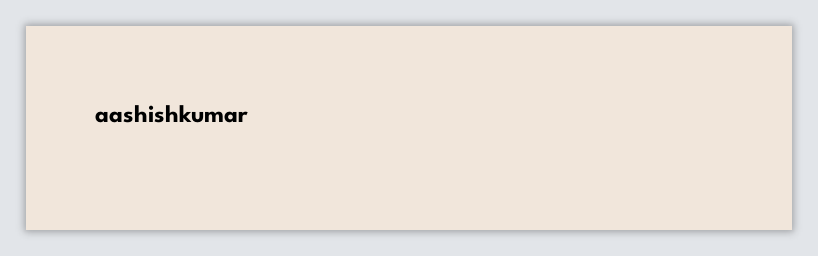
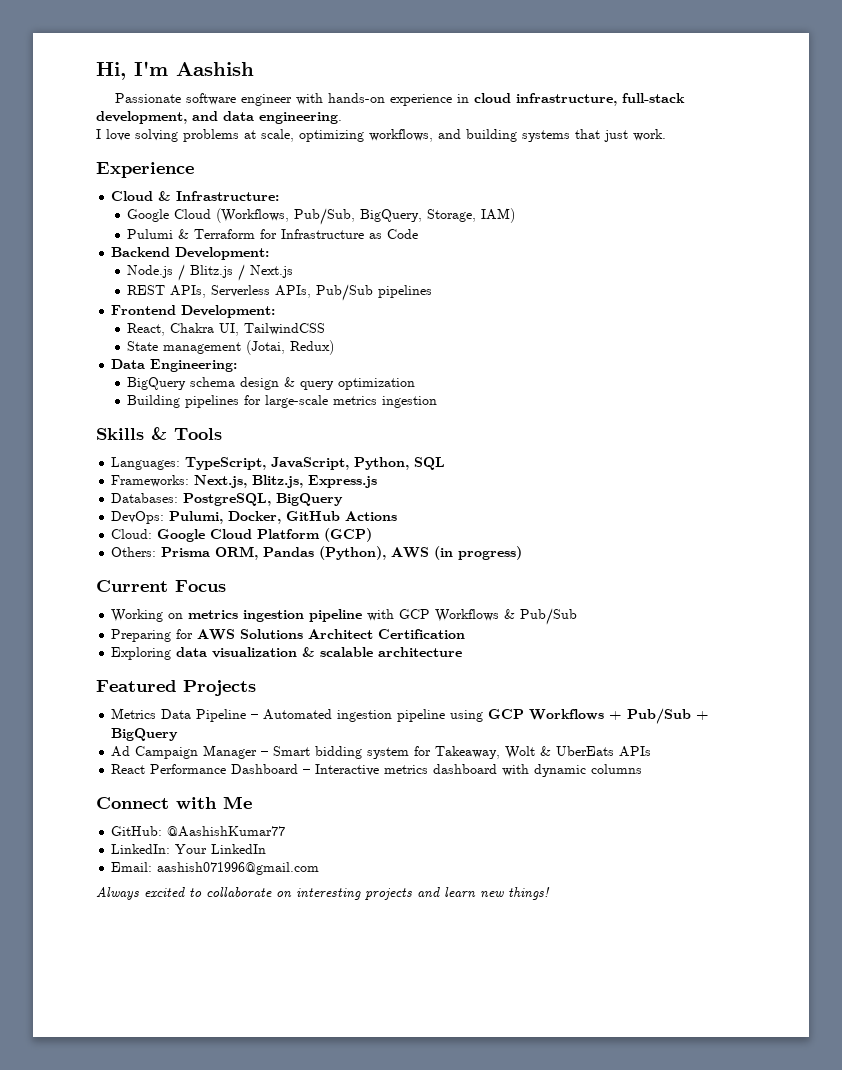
[95,105,248,123] aashishkumar -> [96,61,254,80] [114,93,685,106] [96,111,342,124] [96,129,666,142] [96,162,194,178] [111,191,280,201] [127,208,516,225] [127,229,419,239] [111,247,270,260] [127,264,294,281] [127,284,433,301] [111,305,276,318] [127,323,326,336] [127,340,335,355] [111,359,238,372] [127,377,416,390] [127,395,438,408] [96,427,222,440] [111,457,446,470] [111,475,378,488] [111,493,344,506] [111,511,398,524] [111,528,373,542] [111,546,523,560] [96,580,226,592] [111,608,578,625] [111,629,466,642] [111,647,463,660] [96,680,256,696] [111,708,710,724] [111,728,179,741] [111,745,652,759] [111,764,643,777] [96,796,252,809] [111,826,286,837] [111,844,267,854] [111,862,320,875] [96,887,550,900] Hi, I'm Aashish // Passionate software engineer with hands-on experience in cloud infrastructure, full-stack development, and data engineering. // I love solving problems at scale, optimizing workflows, and building systems that just work. // Experience // Cloud & Infrastructure: // Google Cloud (Workflows, Pub/Sub, BigQuery, Storage, IAM) // Pulumi & Terraform for Infrastructure as Code // Backend Development: // Node.js / Blitz.js / Next.js // REST APIs, Serverless APIs, Pub/Sub pipelines // Frontend Development: // React, Chakra UI, TailwindCSS // State management (Jotai, Redux) // Data Engineering: // BigQuery schema design & query optimization // Building pipelines for large-scale metrics ingestion // Skills & Tools // Languages: TypeScript, JavaScript, Python, SQL // Frameworks: Next.js, Blitz.js, Express.js // Databases: PostgreSQL, BigQuery // DevOps: Pulumi, Docker, GitHub Actions // Cloud: Google Cloud Platform (GCP) // Others: Prisma ORM, Pandas (Python), AWS (in progress) // Current Focus // Working on metrics ingestion pipeline with GCP Workflows & Pub/Sub // Preparing for AWS Solutions Architect Certification // Exploring data visualization & scalable architecture // Featured Projects // Metrics Data Pipeline – Automated ingestion pipeline using GCP Workflows + Pub/Sub + BigQuery // Ad Campaign Manager – Smart bidding system for Takeaway, Wolt & UberEats APIs // React Performance Dashboard – Interactive metrics dashboard with dynamic columns // Connect with Me // GitHub: @AashishKumar77 // LinkedIn: Your LinkedIn // Email: aashish071996@gmail.com // Always excited to collaborate on interesting projects and learn new things!

